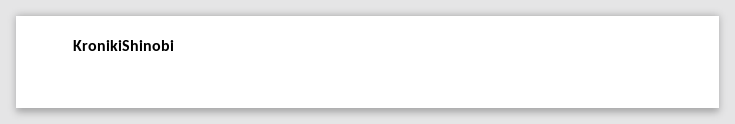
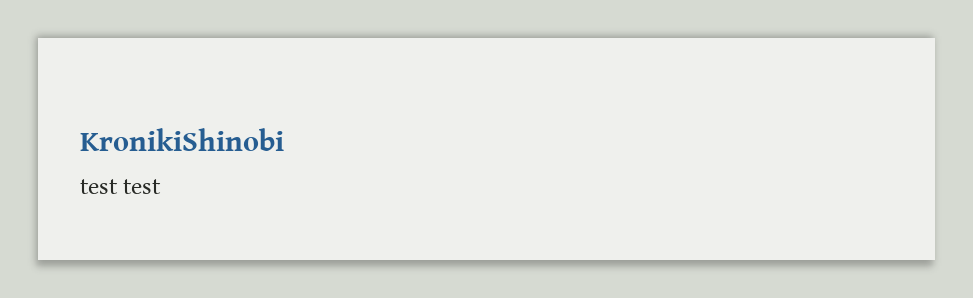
(174, 45) none -> [80,179,162,194] // test test

